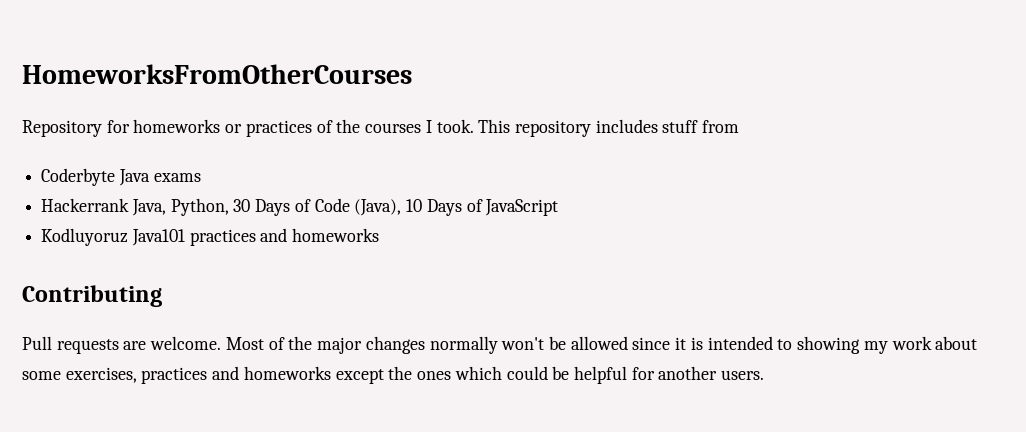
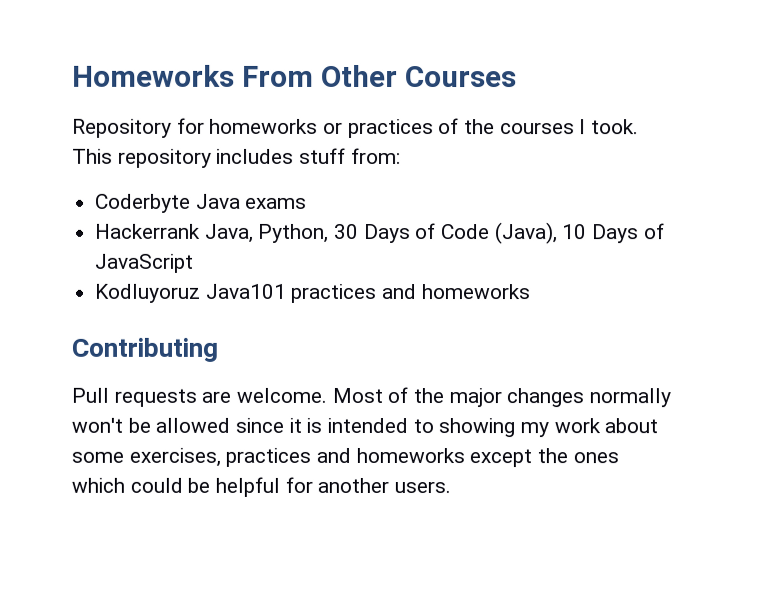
[22,64,412,84] HomeworksFromOtherCourses -> [72,64,517,88] Homeworks From Other Courses
[702,120,740,133] from -> [350,147,401,165] from:

